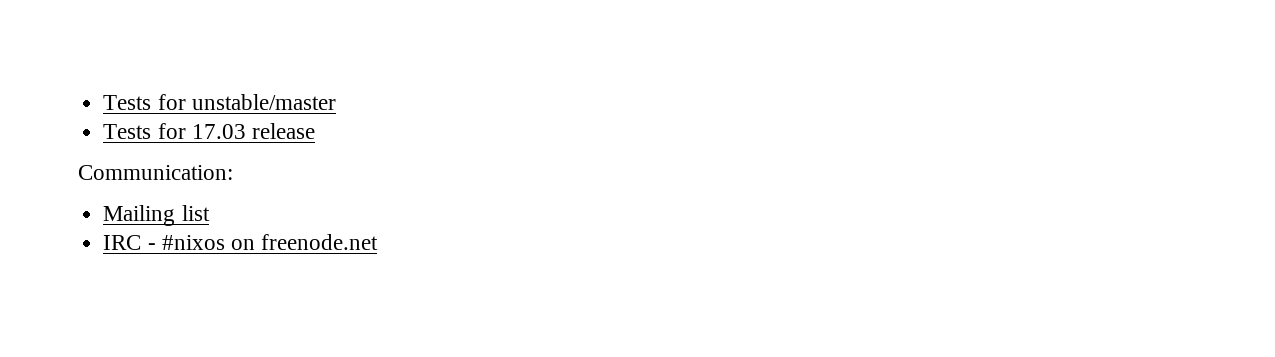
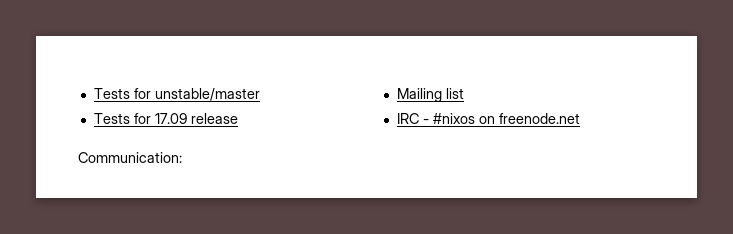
[191,124,246,139] 17.03 -> [154,113,187,124] 17.09

